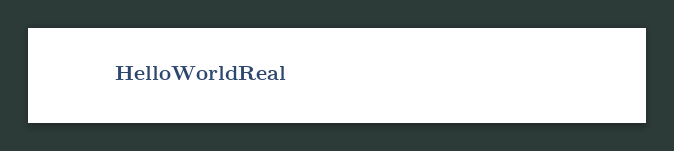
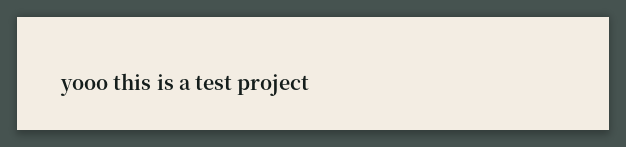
[115,66,286,80] HelloWorldReal -> [60,73,310,96] yooo this is a test project

